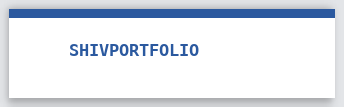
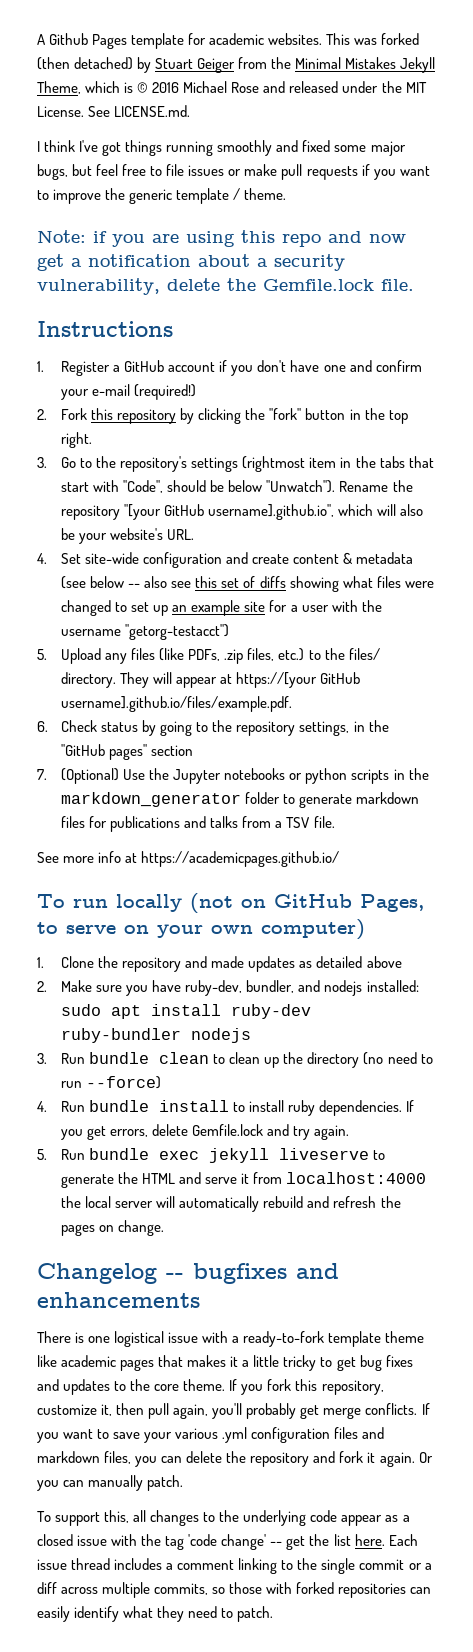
[69,44,199,56] SHIVPORTFOLIO -> [37,33,420,49] [37,57,436,73] [37,81,427,94] [37,105,191,117] [37,140,406,156] [37,164,430,180] [37,188,287,204] [37,230,406,247] [37,254,345,271] [37,278,414,295] [37,321,173,337] [37,360,422,376] [61,384,197,400] [37,408,408,424] [61,432,93,448] [37,456,434,472] [61,480,413,493] [61,504,424,520] [61,528,195,544] [37,552,414,568] [61,576,434,592] [61,600,382,616] [61,624,230,640] [37,648,380,664] [61,672,361,688] [61,696,293,712] [37,720,389,736] [61,744,194,760] [37,768,429,784] [61,792,420,808] [61,816,335,832] [37,851,340,867] [37,893,424,913] [37,919,365,940] [37,956,402,972] [37,980,419,996] [61,1004,312,1019] [61,1028,252,1043] [37,1052,433,1068] [61,1076,162,1089] [37,1100,415,1116] [61,1124,350,1140] [37,1148,386,1163] [61,1172,427,1188] [61,1196,401,1212] [61,1220,165,1236] [37,1263,339,1284] [37,1292,200,1308] [37,1331,425,1347] [37,1355,413,1371] [37,1379,384,1395] [37,1403,430,1419] [37,1427,385,1443] [37,1451,433,1467] [37,1475,184,1491] [37,1510,410,1526] [37,1534,418,1550] [37,1558,432,1574] [37,1582,432,1598] [37,1606,274,1622] A Github Pages template for academic websites. This was forked (then detached) by Stuart Geiger from the Minimal Mistakes Jekyll Theme, which is © 2016 Michael Rose and released under the MIT License. See LICENSE.md. // I think I've got things running smoothly and fixed some major bugs, but feel free to file issues or make pull requests if you want to improve the generic template / theme. // Note: if you are using this repo and now get a notification about a security vulnerability, delete the Gemfile.lock file. // Instructions // 1. Register a GitHub account if you don't have one and confirm your e-mail (required!) // 2. Fork this repository by clicking the "fork" button in the top right. // 3. Go to the repository's settings (rightmost item in the tabs that start with "Code", should be below "Unwatch"). Rename the repository "[your GitHub username].github.io", which will also be your website's URL. // 4. Set site-wide configuration and create content & metadata (see below -- also see this set of diffs showing what files were changed to set up an example site for a user with the username "getorg-testacct") // 5. Upload any files (like PDFs, .zip files, etc.) to the files/ directory. They will appear at https://[your GitHub username].github.io/files/example.pdf. // 6. Check status by going to the repository settings, in the "GitHub pages" section // 7. (Optional) Use the Jupyter notebooks or python scripts in the markdown_generator folder to generate markdown files for publications and talks from a TSV file. // See more info at https://academicpages.github.io/ // To run locally (not on GitHub Pages, to serve on your own computer) // 1. Clone the repository and made updates as detailed above // 2. Make sure you have ruby-dev, bundler, and nodejs installed: sudo apt install ruby-dev ruby-bundler nodejs // 3. Run bundle clean to clean up the directory (no need to run --force) // 4. Run bundle install to install ruby dependencies. If you get errors, delete Gemfile.lock and try again. // 5. Run bundle exec jekyll liveserve to generate the HTML and serve it from localhost:4000 the local server will automatically rebuild and refresh the pages on change. // Changelog -- bugfixes and enhancements // There is one logistical issue with a ready-to-fork template theme like academic pages that makes it a little tricky to get bug fixes and updates to the core theme. If you fork this repository, customize it, then pull again, you'll probably get merge conflicts. If you want to save your various .yml configuration files and markdown files, you can delete the repository and fork it again. Or you can manually patch. // To support this, all changes to the underlying code appear as a closed issue with the tag 'code change' -- get the list here. Each issue thread includes a comment linking to the single commit or a diff across multiple commits, so those with forked repositories can easily identify what they need to patch.

